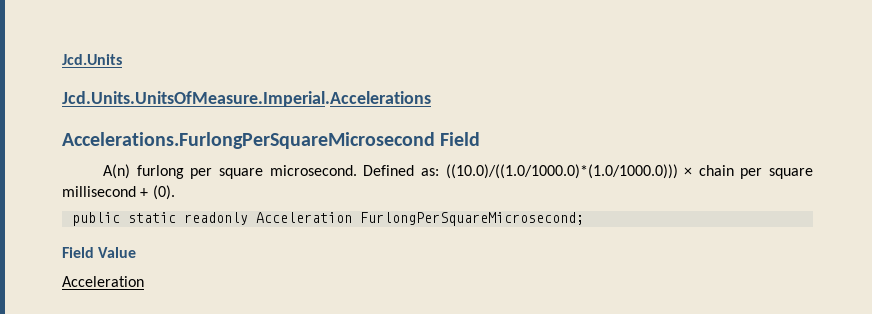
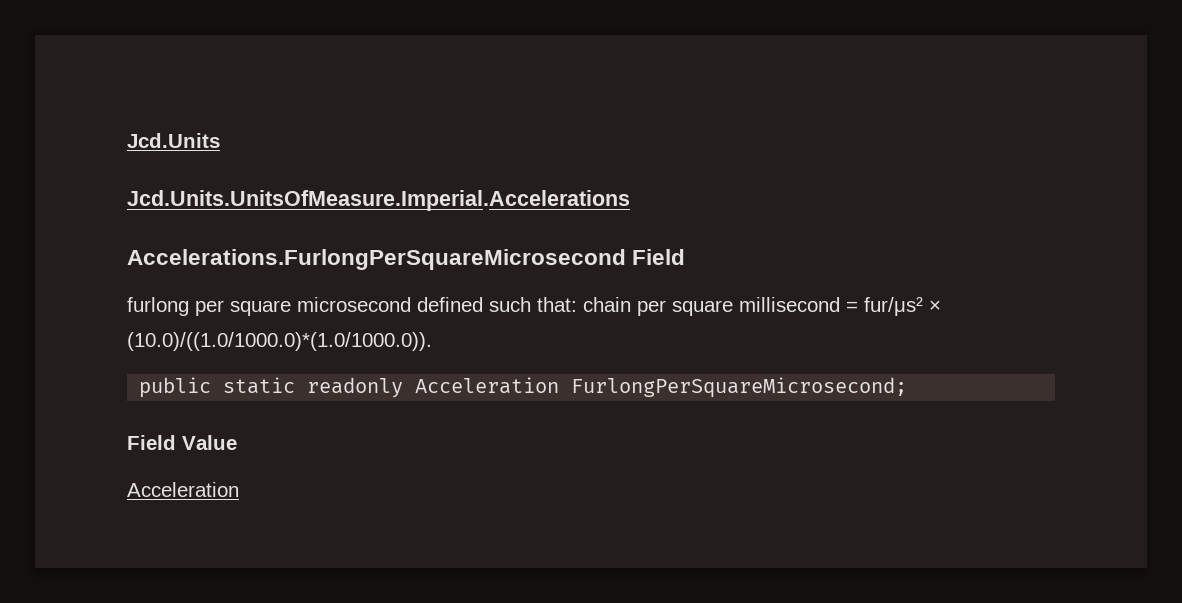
[103,164,131,179] A(n) -> (686, 257) none
[269,164,813,179] [62,185,175,200] microsecond. Defined as: ((10.0)/((1.0/1000.0)*(1.0/1000.0))) × chain per square millisecond + (0). -> [297,297,941,316] [127,332,432,351] microsecond defined such that: chain per square millisecond = fur/μs² × // (10.0)/((1.0/1000.0)*(1.0/1000.0)).

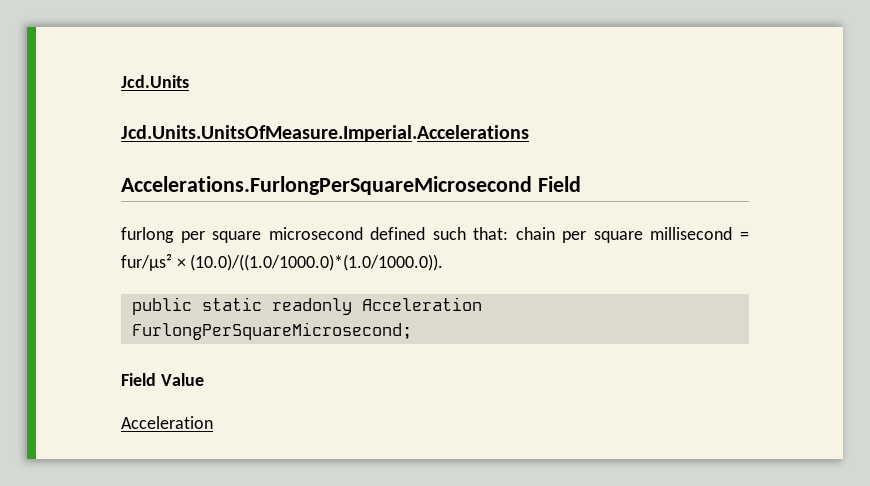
(941, 306) // -> (186, 263) none

